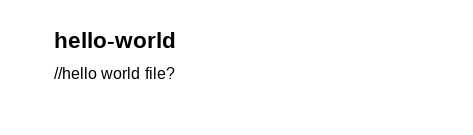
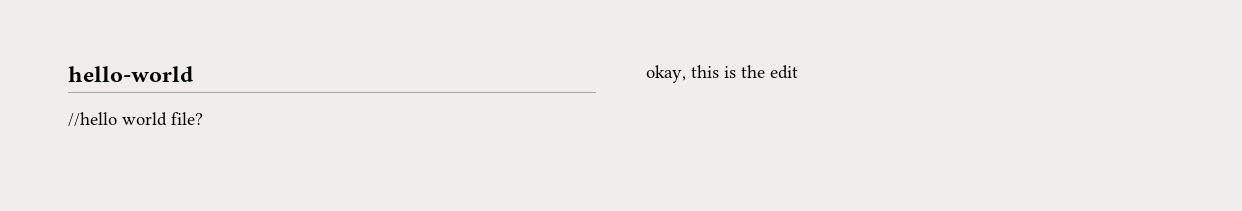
(175, 73) none -> [646,65,798,83] // okay, this is the edit

